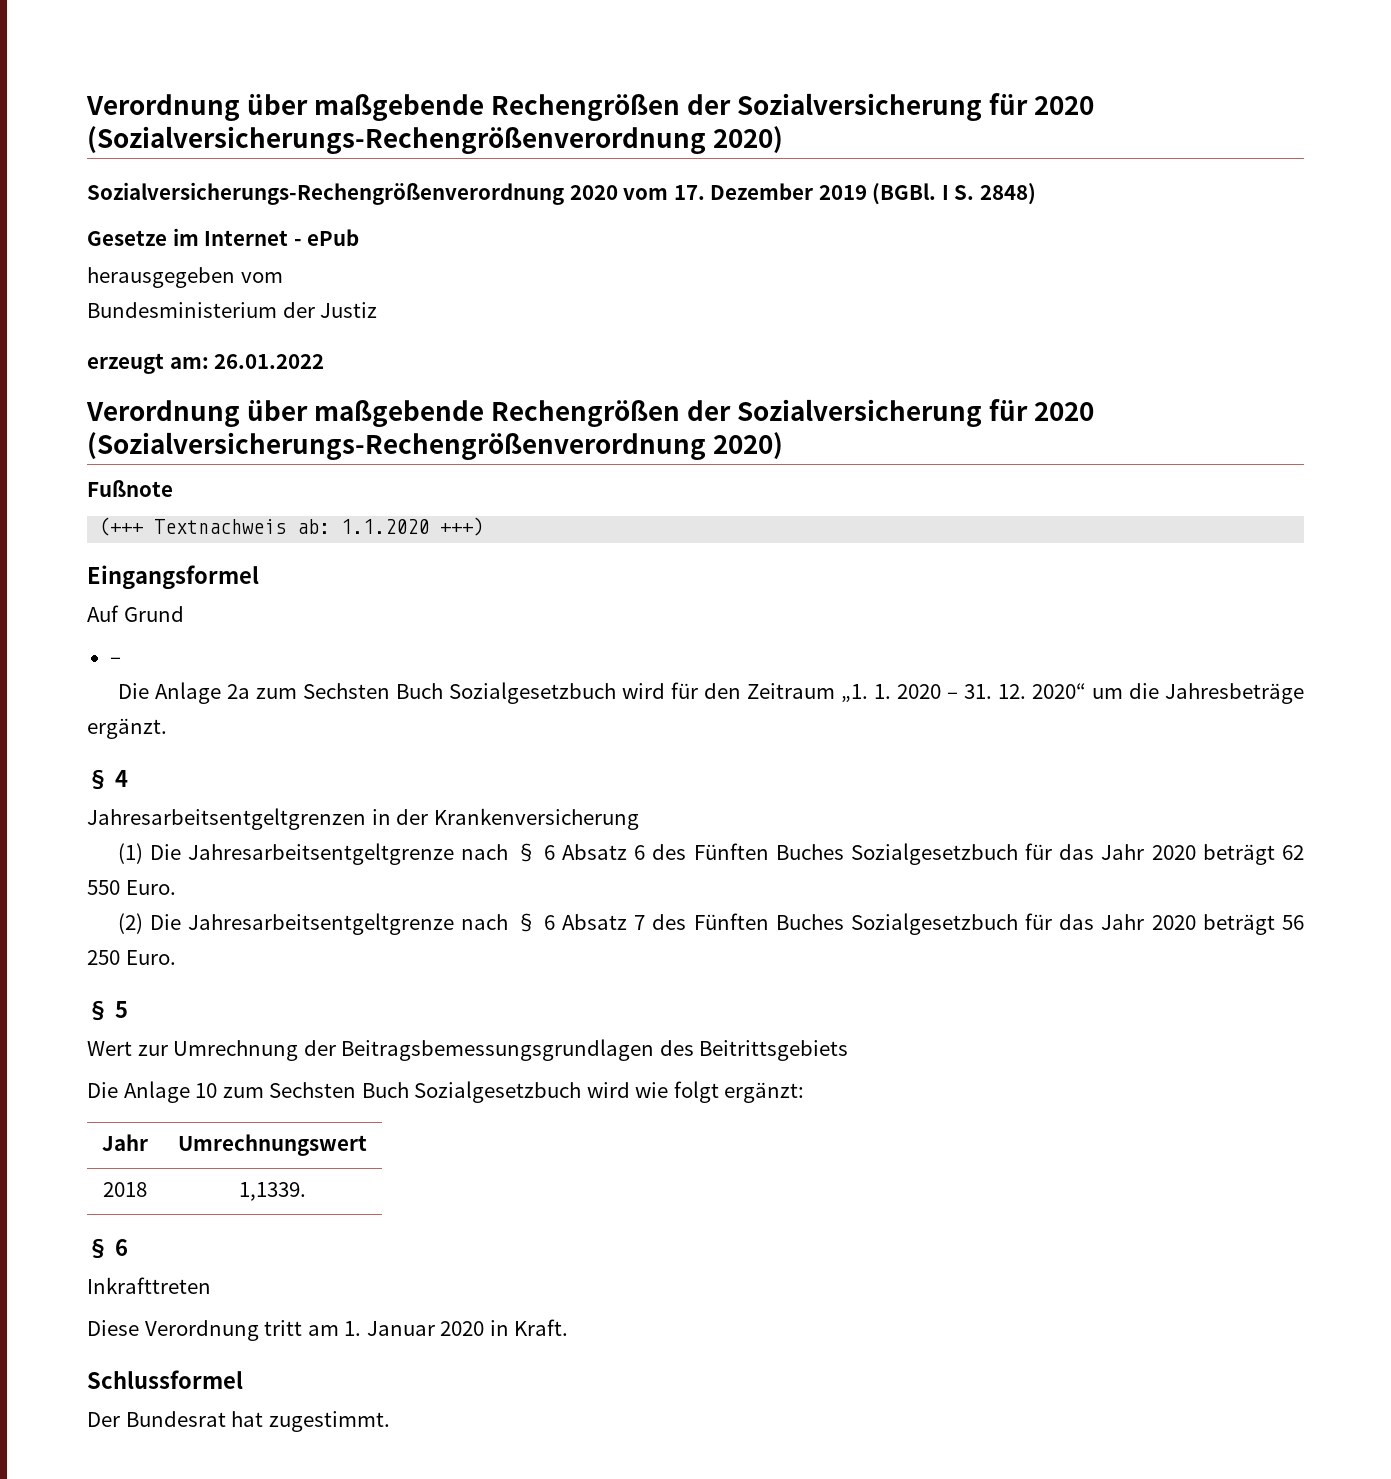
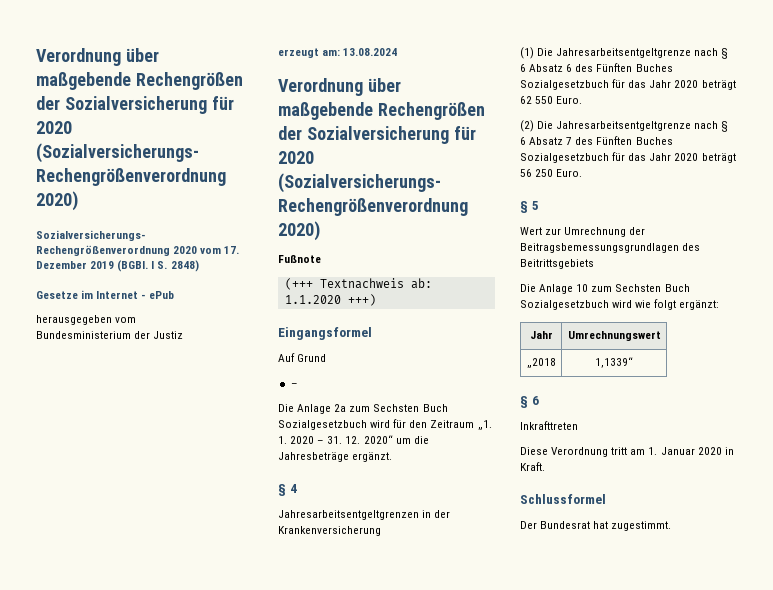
[214,354,325,369] 26.01.2022 -> [343,48,398,56] 13.08.2024
[103,1182,147,1197] [238,1182,306,1201] 2018 | 1,1339. -> [526,358,556,368] [595,357,633,368] „2018 | 1,1339“

